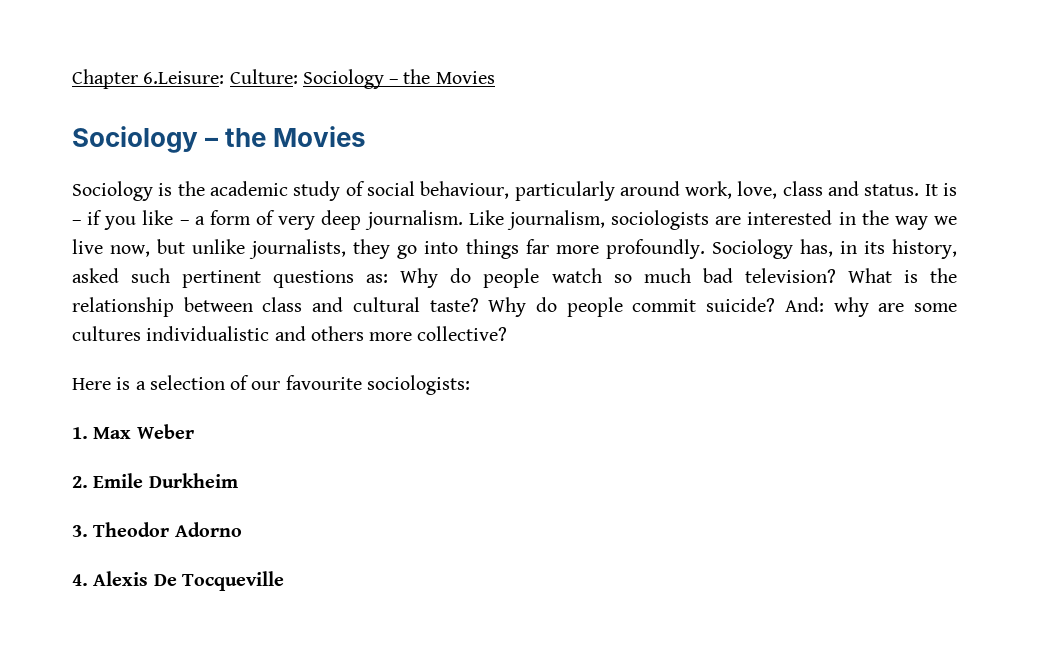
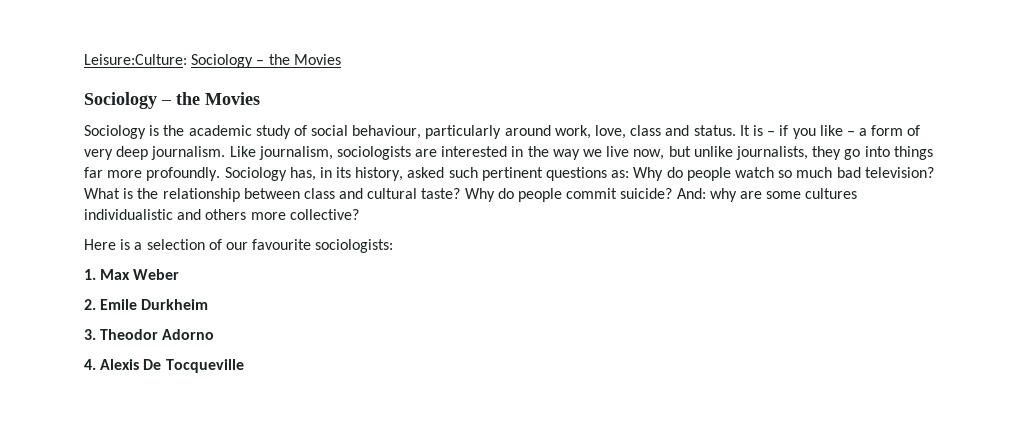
[72,69,298,89] Chapter 6.Leisure: Culture: -> [84,54,187,65] Leisure:Culture:

